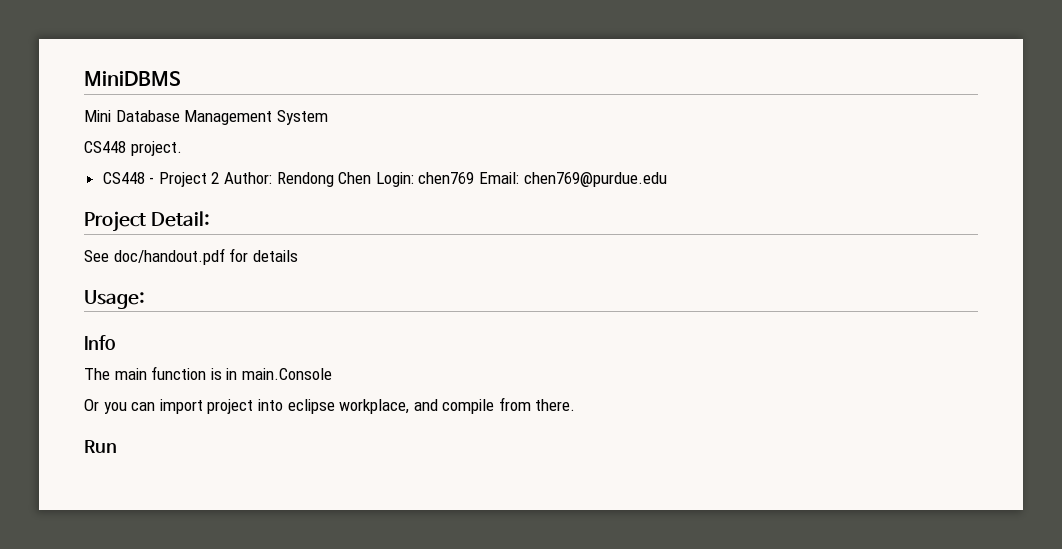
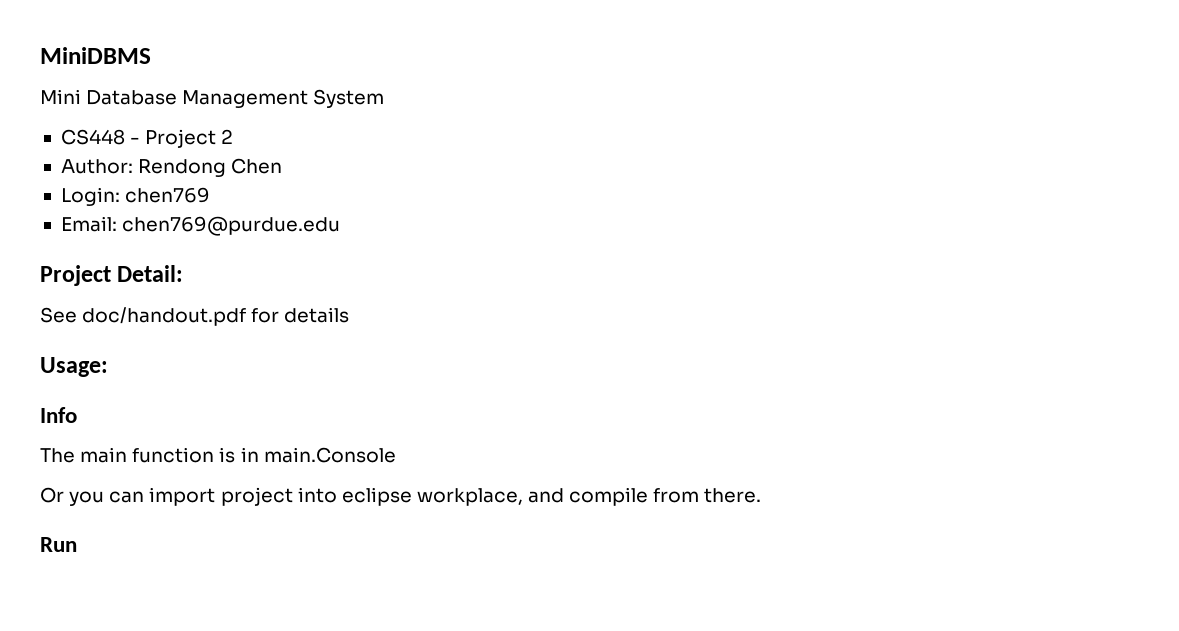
[84,141,182,156] // CS448 project. -> (385, 98) none
(220, 178) none -> (234, 136) //
(372, 178) none -> (283, 166) //
(475, 178) none -> (211, 195) //

